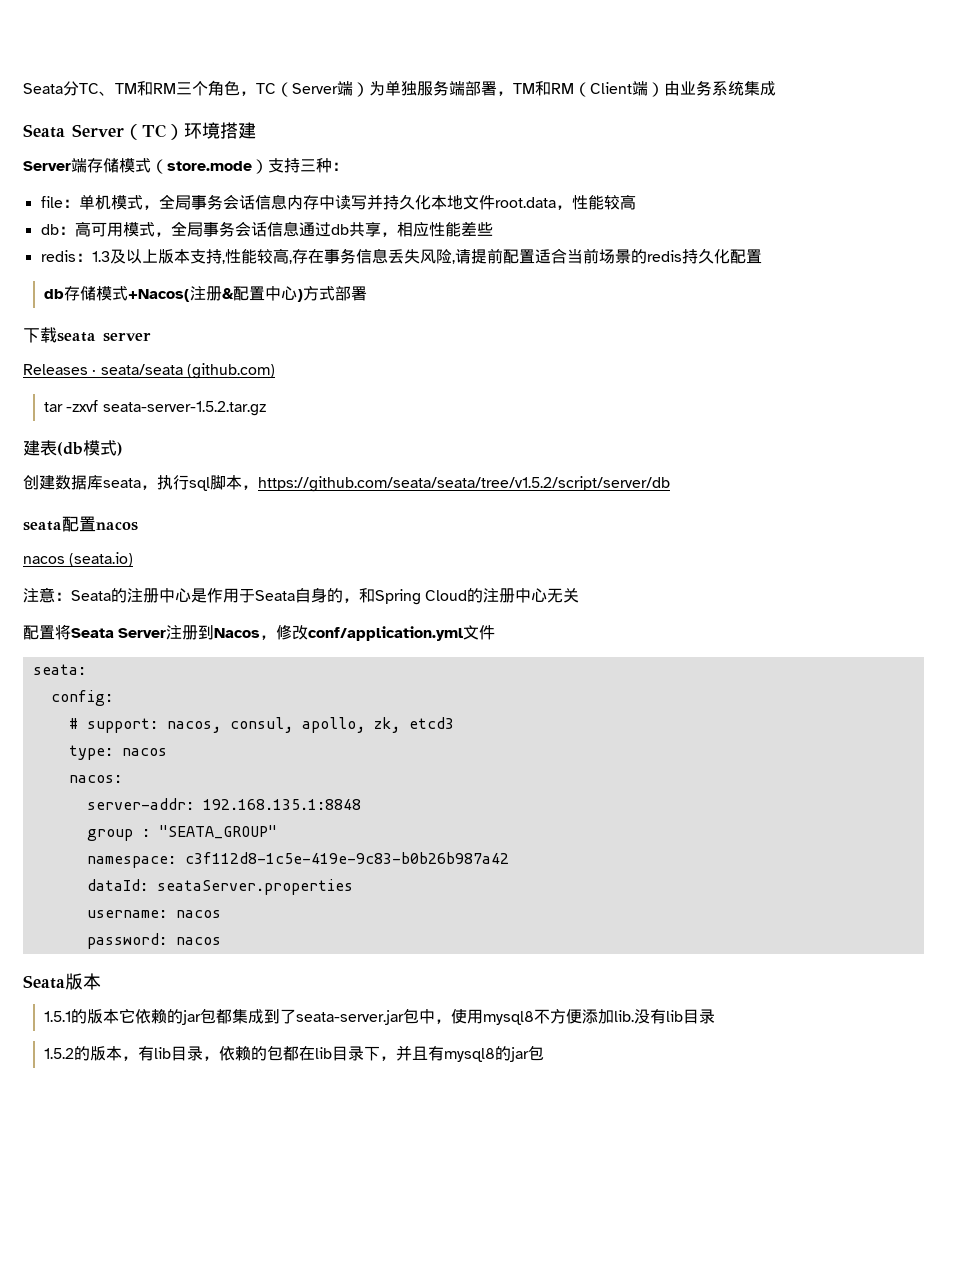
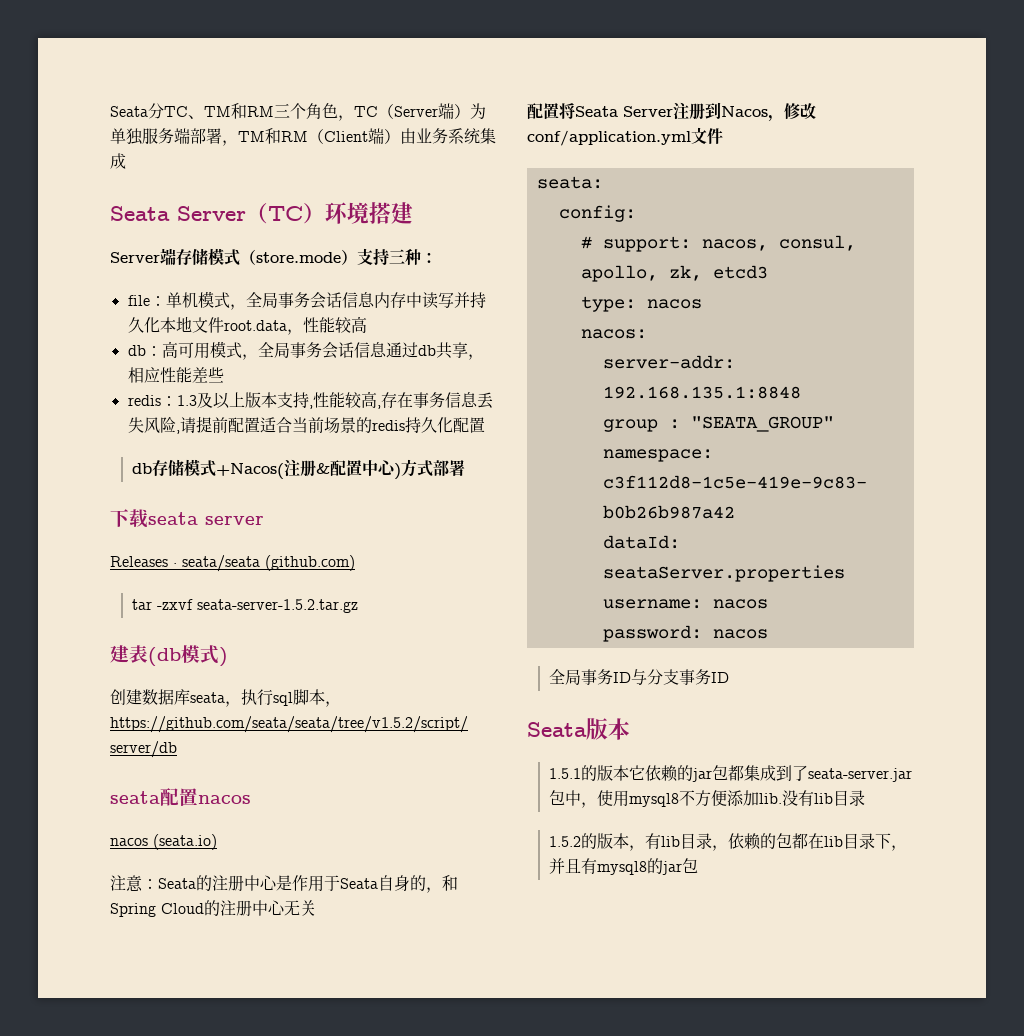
(221, 941) none -> [548,669,729,685] // 全局事务ID与分支事务ID

